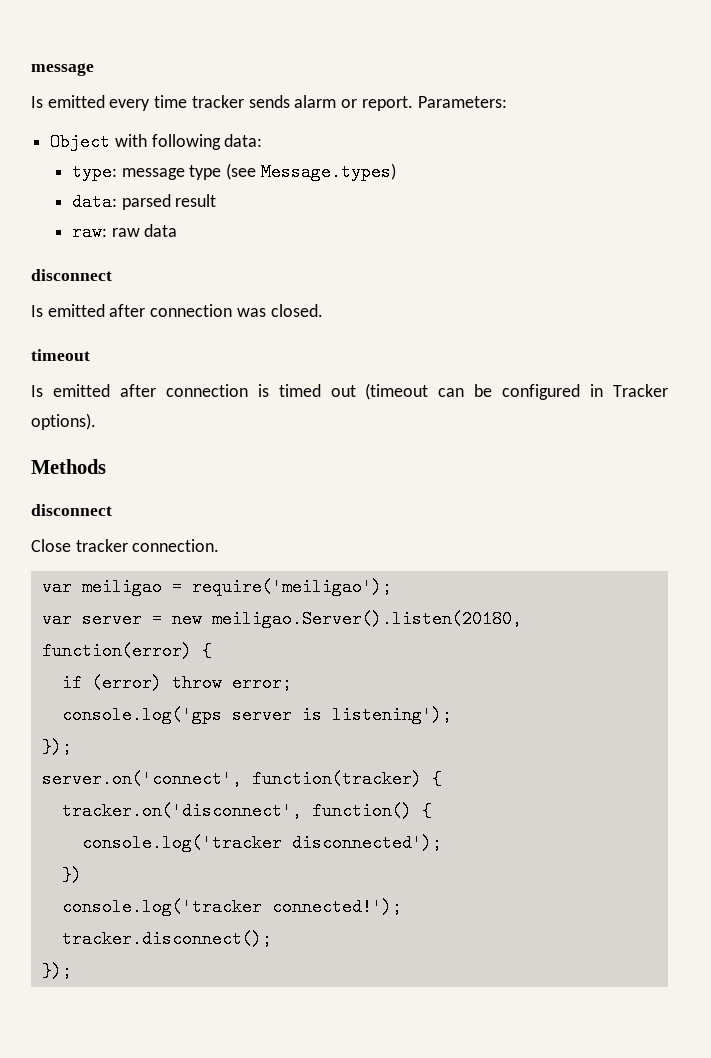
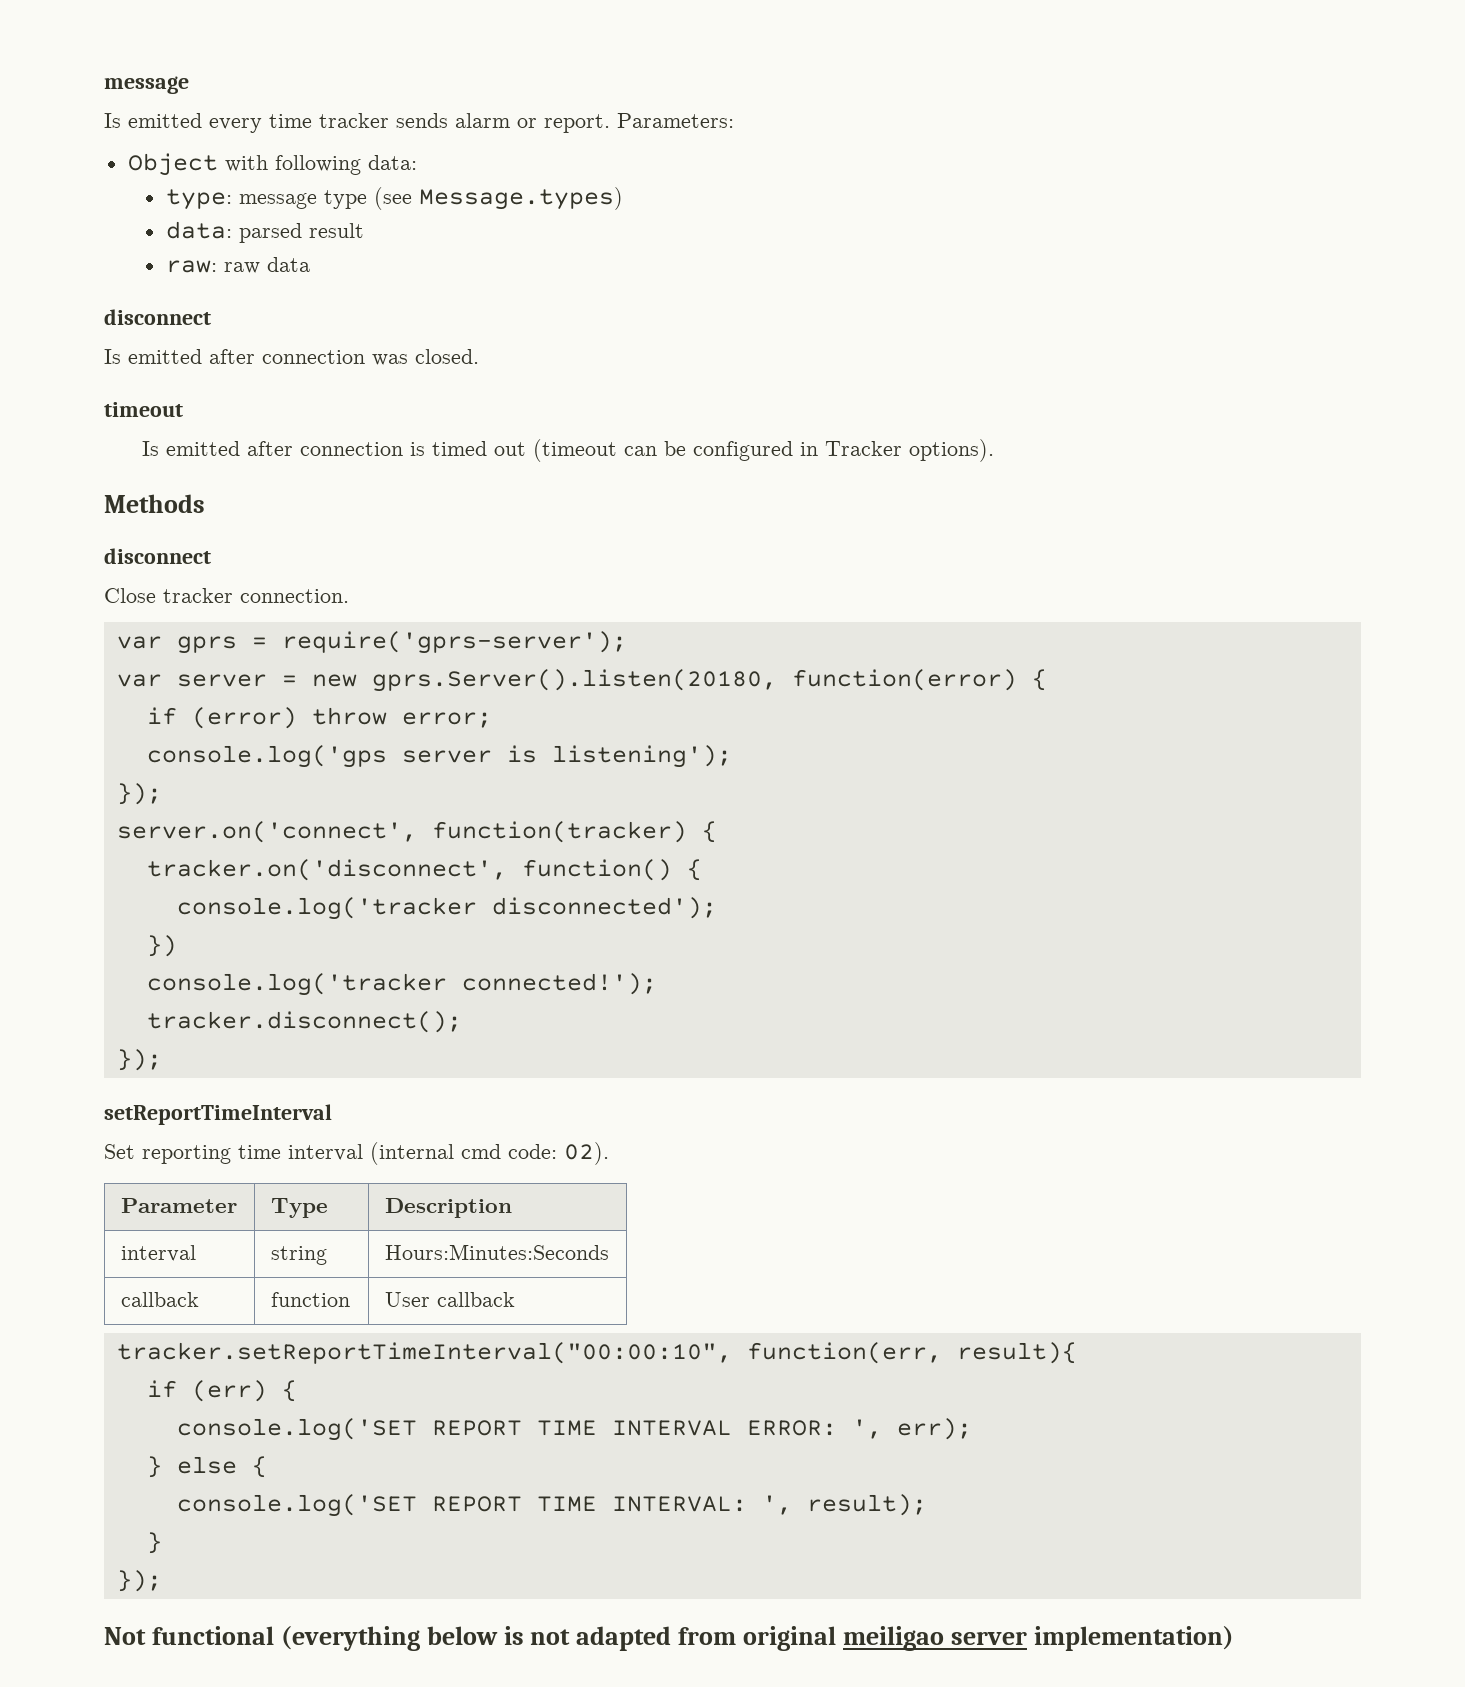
[81,578,392,596] meiligao = require('meiligao'); -> [176,631,627,654] gprs = require('gprs-server');
[211,610,522,628] meiligao.Server().listen(20180, -> [371,669,777,692] gprs.Server().listen(20180,
(72, 971) none -> [104,1104,332,1125] [104,1142,609,1165] [120,1198,237,1213] [270,1198,328,1218] [384,1198,512,1218] [120,1245,196,1262] [270,1246,327,1265] [384,1244,609,1260] [120,1292,199,1307] [270,1292,350,1307] [384,1292,515,1307] [116,1342,1077,1364] [146,1380,297,1402] [176,1418,972,1441] [146,1456,267,1478] [176,1494,927,1517] [146,1532,162,1554] [116,1570,162,1592] [104,1626,1234,1651] // setReportTimeInterval // Set reporting time interval (internal cmd code: 02). // Parameter | Type | Description // interval | string | Hours:Minutes:Seconds // callback | function | User callback // tracker.setReportTimeInterval("00:00:10", function(err, result){ // if (err) { // console.log('SET REPORT TIME INTERVAL ERROR: ', err); // } else { // console.log('SET REPORT TIME INTERVAL: ', result); // } // }); // Not functional (everything below is not adapted from original meiligao server implementation)

